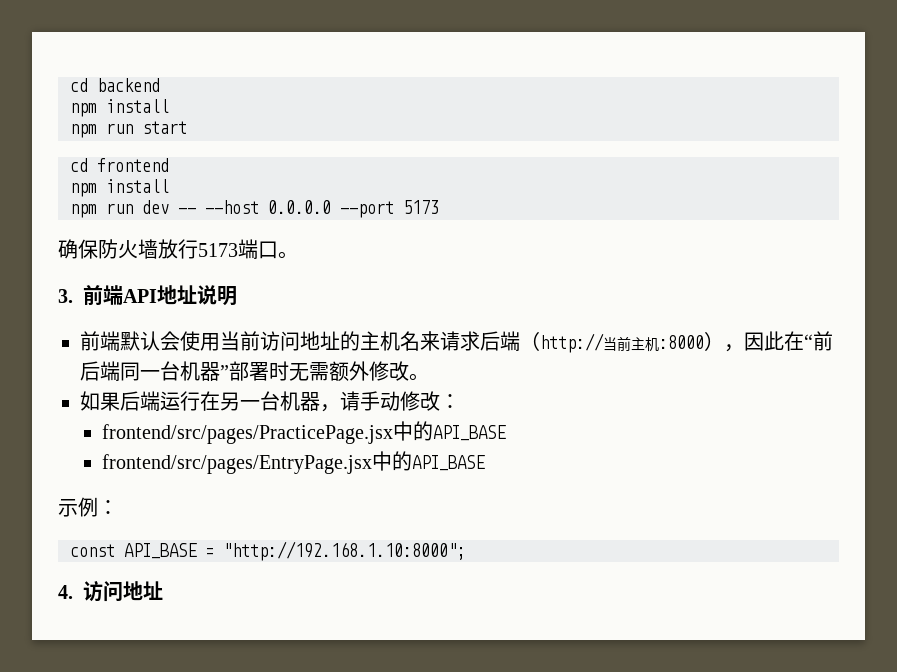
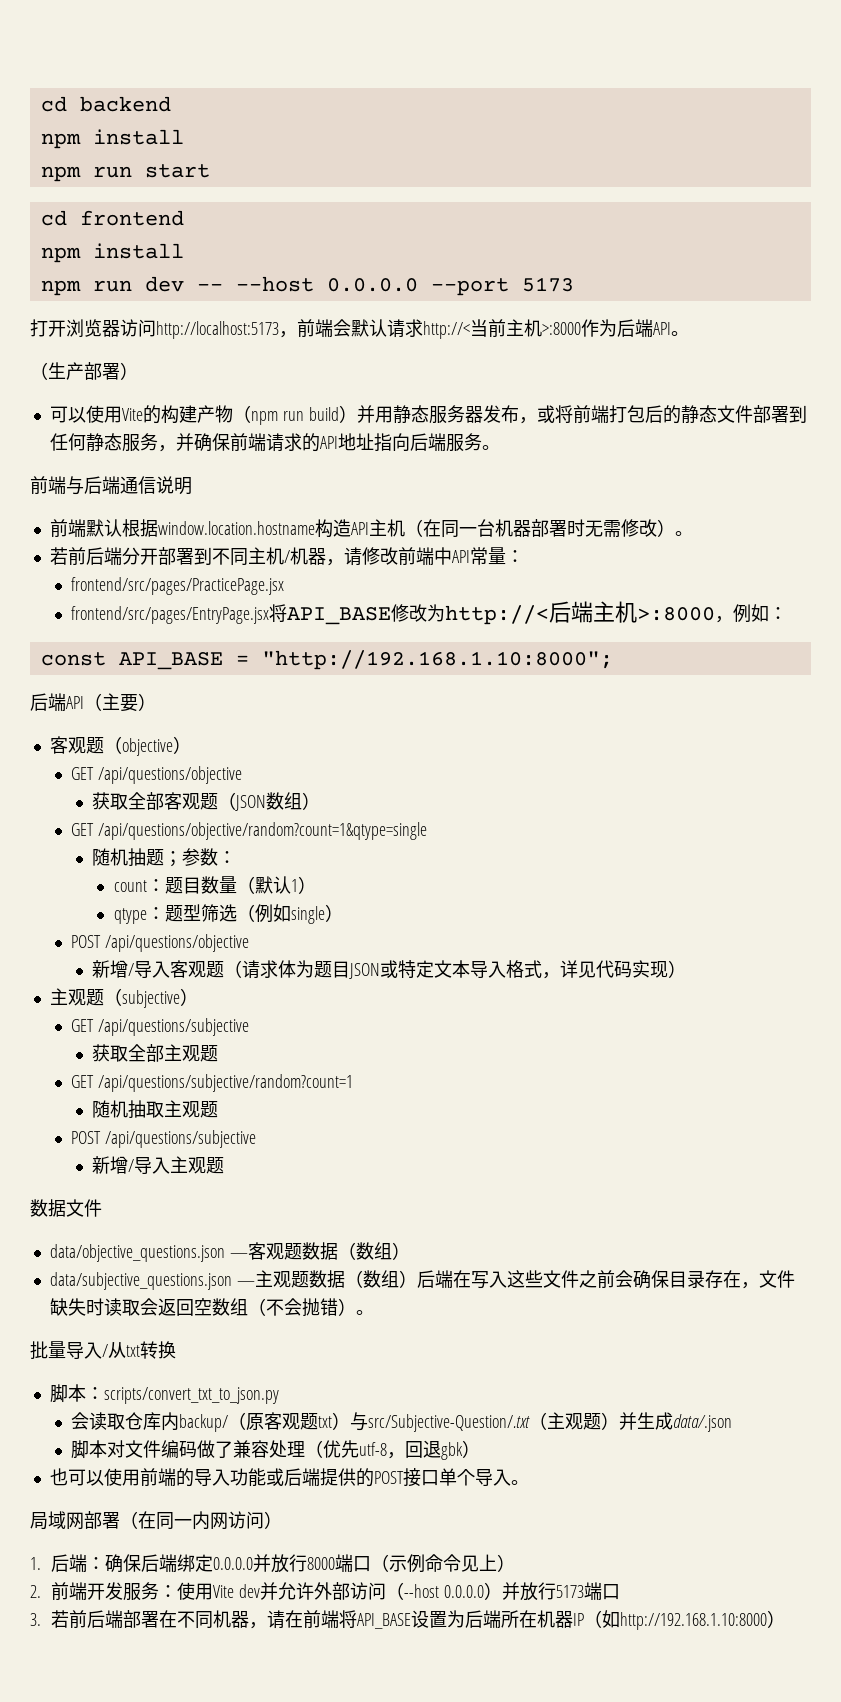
[58,239,298,259] [58,285,237,306] [80,331,833,353] [80,361,120,381] 确保防火墙放行5173端口。 // 3.前端API地址说明 // 前端默认会使用当前访问地址的主机名来请求后端（http://当前主机:8000），因此在“前后端 -> [30,319,689,339] [30,362,138,380] [49,405,807,425] [49,433,500,452] [30,476,192,495] [49,519,441,538] 打开浏览器访问http://localhost:5173，前端会默认请求http://<当前主机>:8000作为后端API。 // （生产部署） // 可以使用Vite的构建产物（npm run build）并用静态服务器发布，或将前端打包后的静态文件部署到任何静态服务，并确保前端请求的API地址指向后端服务。 // 前端与后端通信说明 // 前端默认根据window.location.hostname构造API主机（在
[220,365,229,379] ” -> (531, 528) none
[329,361,429,381] [80,391,440,412] 额外修改。 // 如果后端运行在另一台机器，请手动修改 -> [620,519,693,537] [49,547,506,566] 修改）。 // 若前后端分开部署到不同主机/机器，请修改前端中API常量
[393,421,507,441] 中的API_BASE -> (285, 586) none
[372,451,486,471] [58,497,98,517] 中的API_BASE // 示例 -> [269,601,770,625] 将API_BASE修改为http://<后端主机>:8000，例如
[58,581,163,602] 4.访问地址 -> [30,693,156,712] [49,736,191,756] [71,766,242,784] [92,792,321,811] [71,822,427,840] [92,848,237,867] [113,876,316,894] [113,904,343,924] [71,934,249,952] [92,960,687,979] [49,988,198,1008] [71,1018,249,1036] [92,1044,219,1062] [71,1074,353,1092] [92,1100,219,1118] [71,1130,256,1148] [92,1156,225,1174] [30,1199,102,1217] [49,1242,410,1262] [49,1270,795,1290] [49,1298,374,1316] [30,1341,176,1360] [49,1384,279,1404] [71,1412,733,1432] [71,1440,481,1460] [49,1468,529,1487] [30,1511,282,1530] [30,1554,516,1573] [30,1582,621,1601] [30,1610,786,1630] 后端API（主要） // 客观题（objective） // GET /api/questions/objective // 获取全部客观题（JSON数组） // GET /api/questions/objective/random?count=1&qtype=single // 随机抽题；参数： // count：题目数量（默认1） // qtype：题型筛选（例如single） // POST /api/questions/objective // 新增/导入客观题（请求体为题目JSON或特定文本导入格式，详见代码实现） // 主观题（subjective） // GET /api/questions/subjective // 获取全部主观题 // GET /api/questions/subjective/random?count=1 // 随机抽取主观题 // POST /api/questions/subjective // 新增/导入主观题 // 数据文件 // data/objective_questions.json —客观题数据（数组） // data/subjective_questions.json —主观题数据（数组）后端在写入这些文件之前会确保目录存在，文件缺失时读取会返回空数组（不会抛错）。 // 批量导入/从txt转换 // 脚本：scripts/convert_txt_to_json.py // 会读取仓库内backup/（原客观题txt）与src/Subjective-Question/.txt（主观题）并生成data/.json // 脚本对文件编码做了兼容处理（优先utf-8，回退gbk） // 也可以使用前端的导入功能或后端提供的POST接口单个导入。 // 局域网部署（在同一内网访问） // 1.后端：确保后端绑定0.0.0.0并放行8000端口（示例命令见上） // 2.前端开发服务：使用Vite dev并允许外部访问（--host 0.0.0.0）并放行5173端口 // 3.若前后端部署在不同机器，请在前端将API_BASE设置为后端所在机器IP（如http://192.168.1.10:8000）

